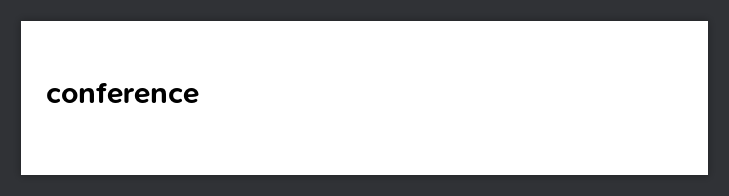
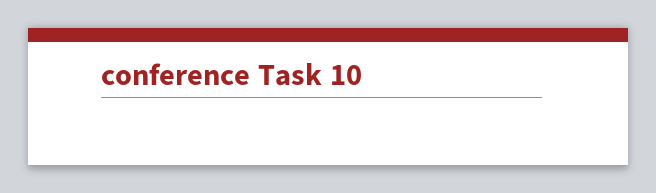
(199, 93) none -> [258,63,363,86] Task 10

